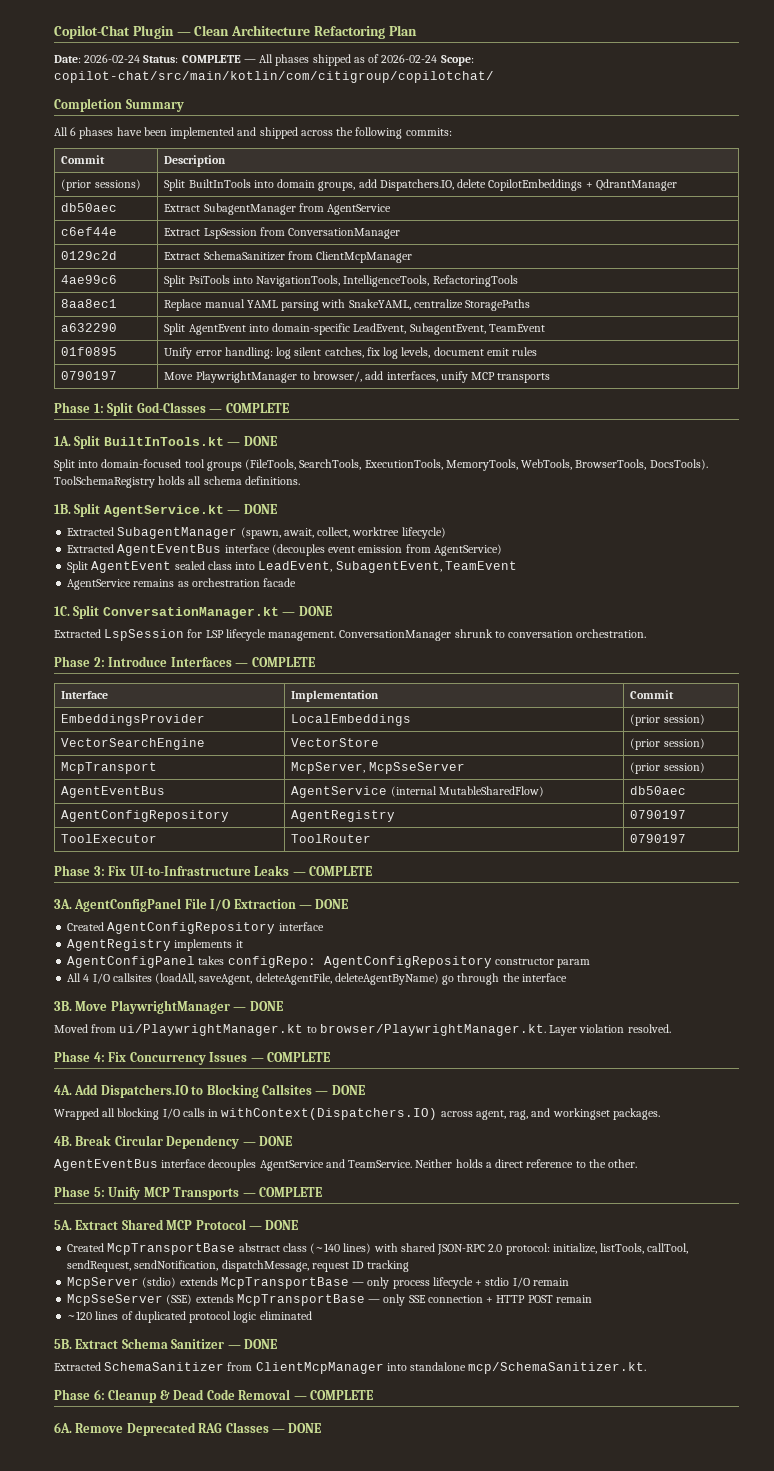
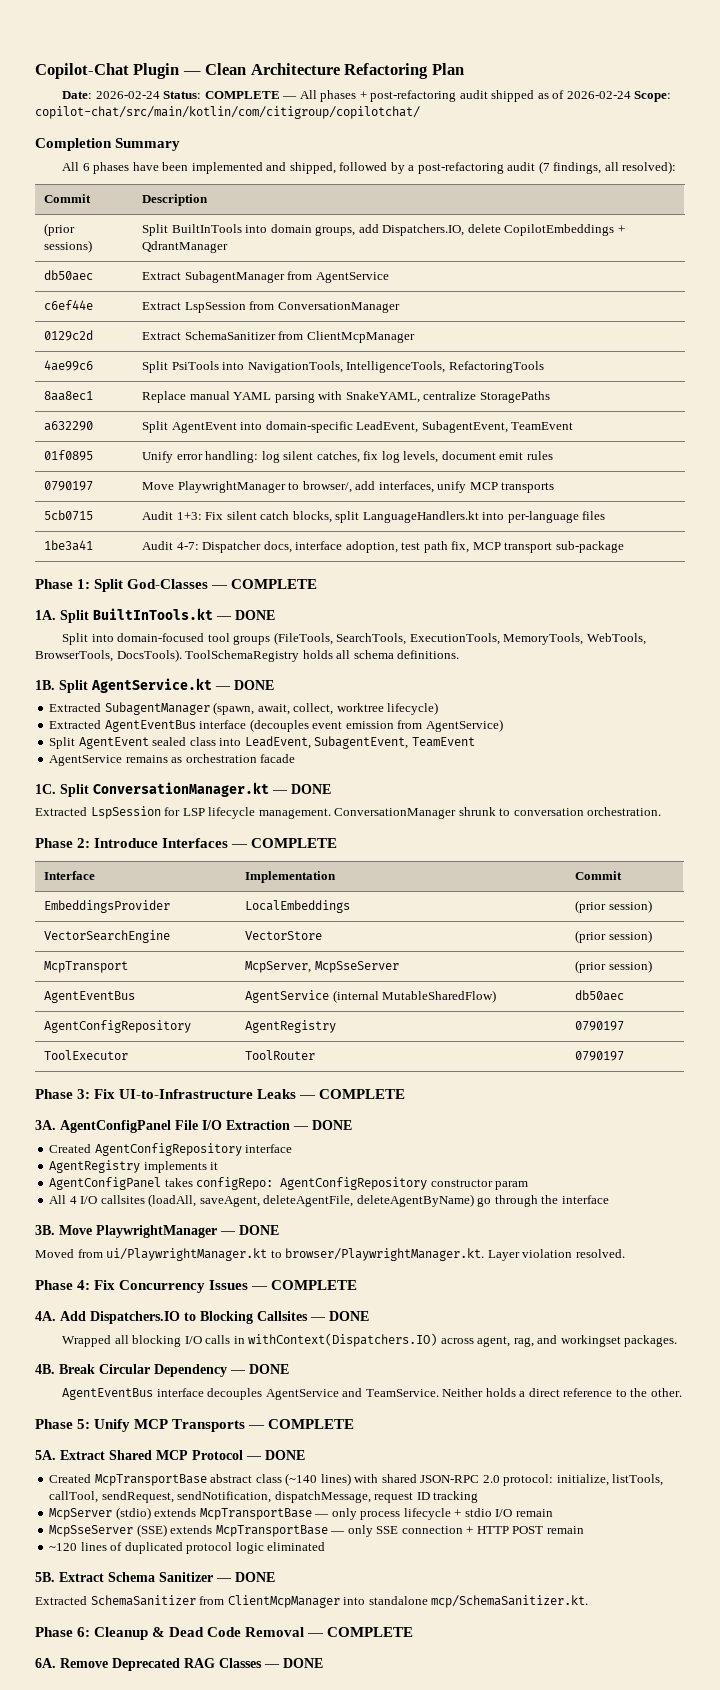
(310, 60) none -> [359,90,488,102] + post-refactoring audit
[259,127,452,139] shipped across the following commits: -> [289,161,677,174] shipped, followed by a post-refactoring audit (7 findings, all resolved):
(551, 378) none -> [44,510,94,521] [142,511,606,523] [44,540,94,551] [142,541,624,553] // 5cb0715 | Audit 1+3: Fix silent catch blocks, split LanguageHandlers.kt into per-language files // 1be3a41 | Audit 4-7: Dispatcher docs, interface adoption, test path fix, MCP transport sub-package

